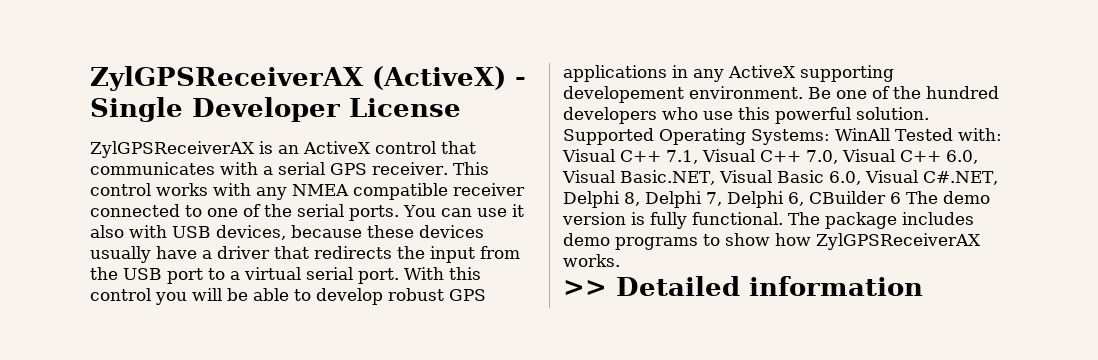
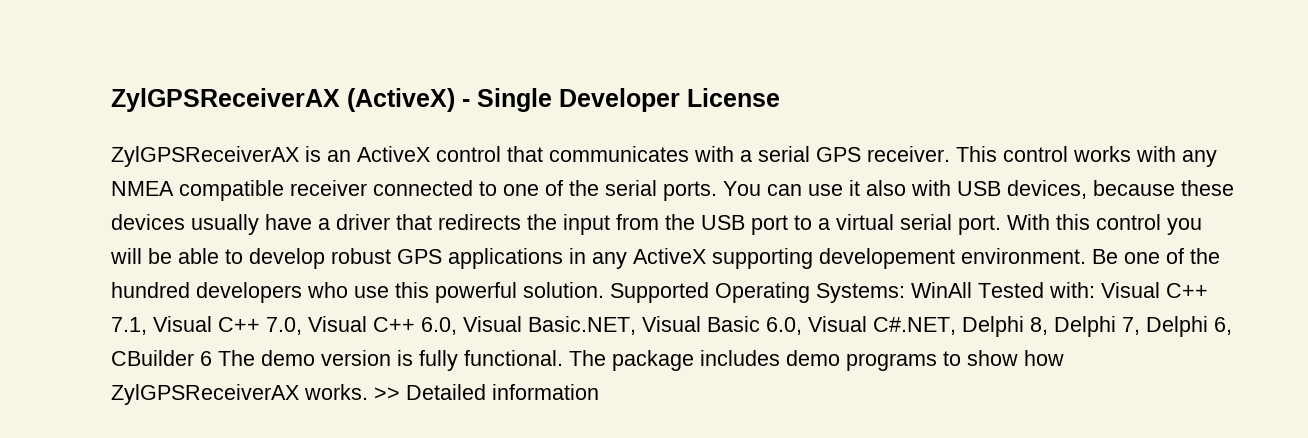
(620, 260) // -> (368, 392) none

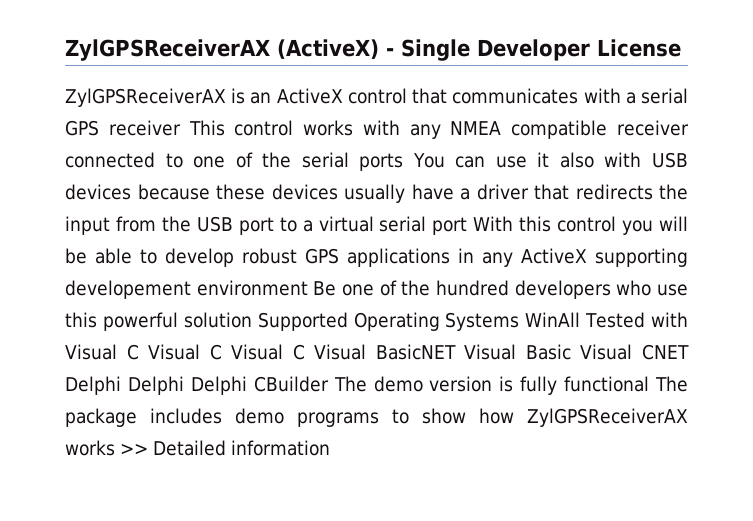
[867,146,950,162] receiver. -> [108,120,181,136] receiver
[663,181,717,201] ports. -> [359,153,404,171] ports
[1007,180,1087,199] devices, -> [65,184,131,200] devices
[958,215,1001,235] port. -> [432,217,468,235] port
[961,248,1086,264] environment. -> [196,280,308,296] environment
[523,282,604,298] solution. -> [183,312,252,328] solution
[816,283,905,303] Systems: -> [445,312,520,331] Systems
[1049,282,1208,298] [111,316,1232,337] [111,350,212,366] with: Visual C++ 7.1, Visual C++ 7.0, Visual C++ 6.0, Visual Basic.NET, Visual Basic 6.0, Visual C#.NET, Delphi 8, Delphi 7, Delphi 6, CBuilder 6 -> [651,312,688,327] [65,344,689,360] [65,376,329,395] with Visual C Visual C Visual C Visual BasicNET Visual Basic Visual CNET Delphi Delphi Delphi CBuilder
[464,350,563,366] functional. -> [564,376,650,392] functional
[304,384,368,400] works. -> [65,440,115,456] works

